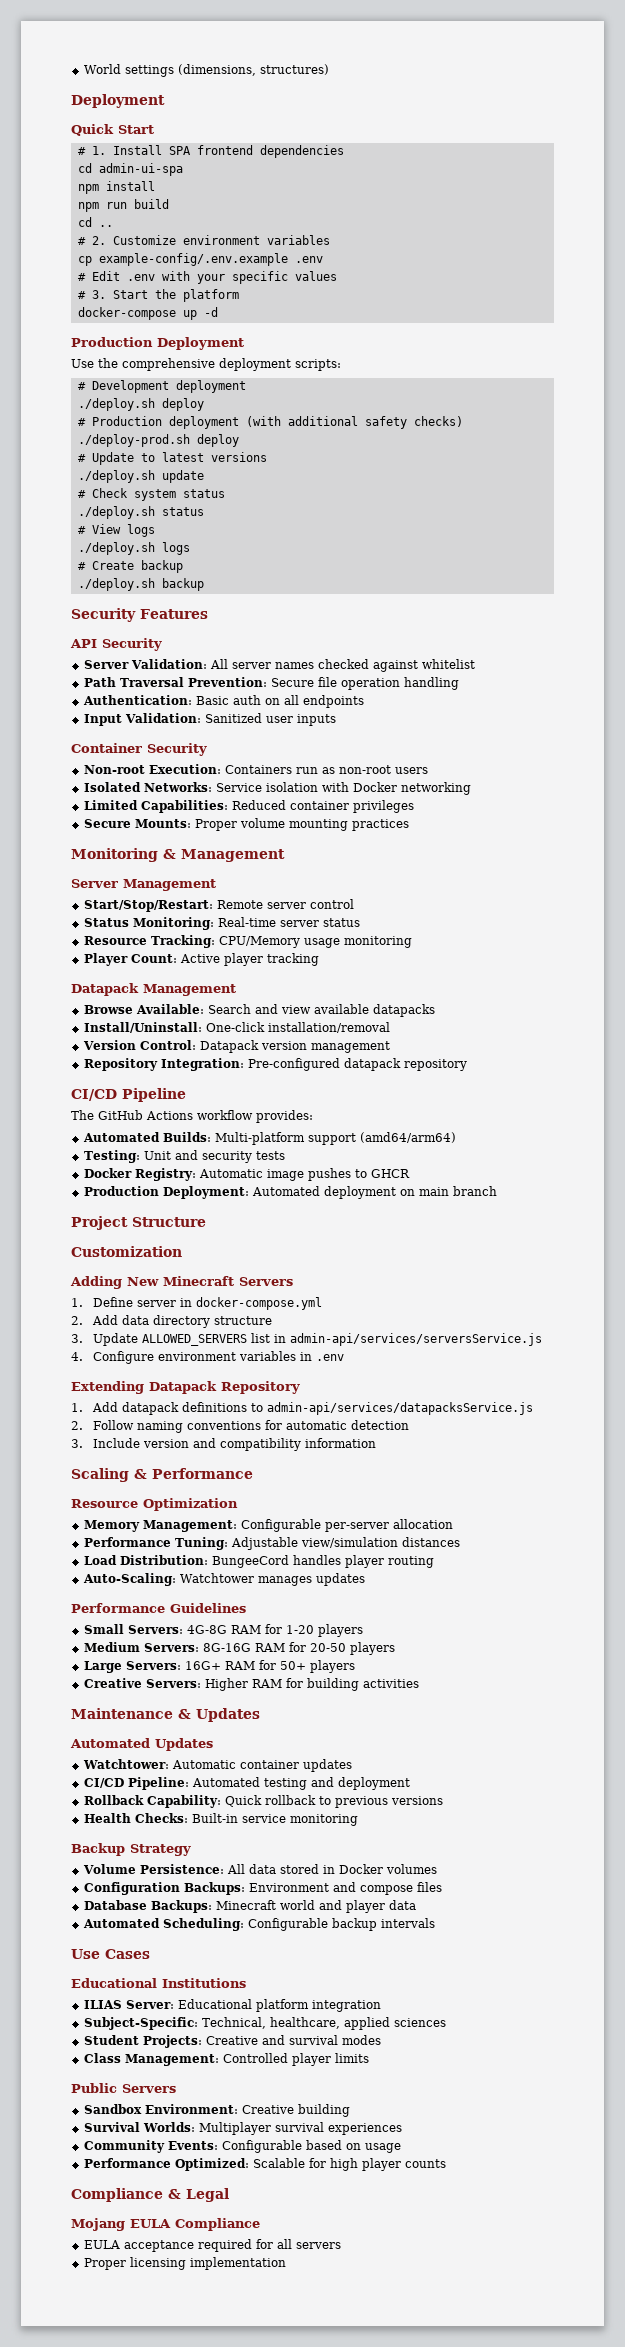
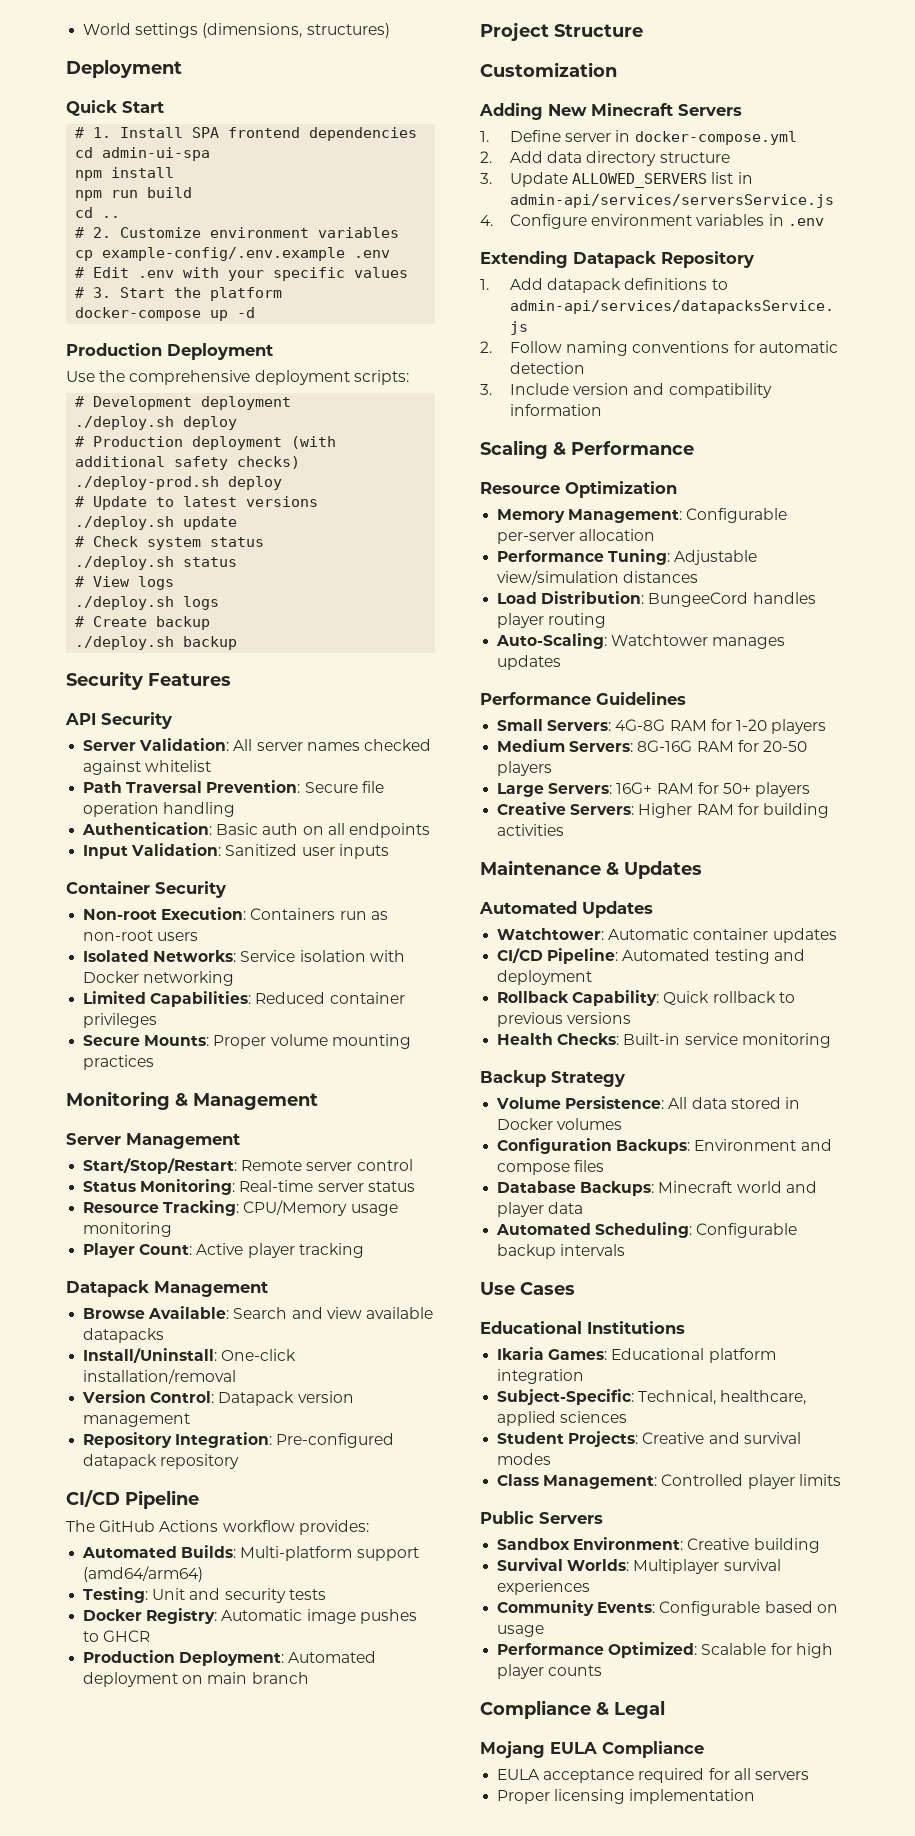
[83,2000,174,2009] ILIAS Server: -> [497,1347,608,1360] Ikaria Games:

